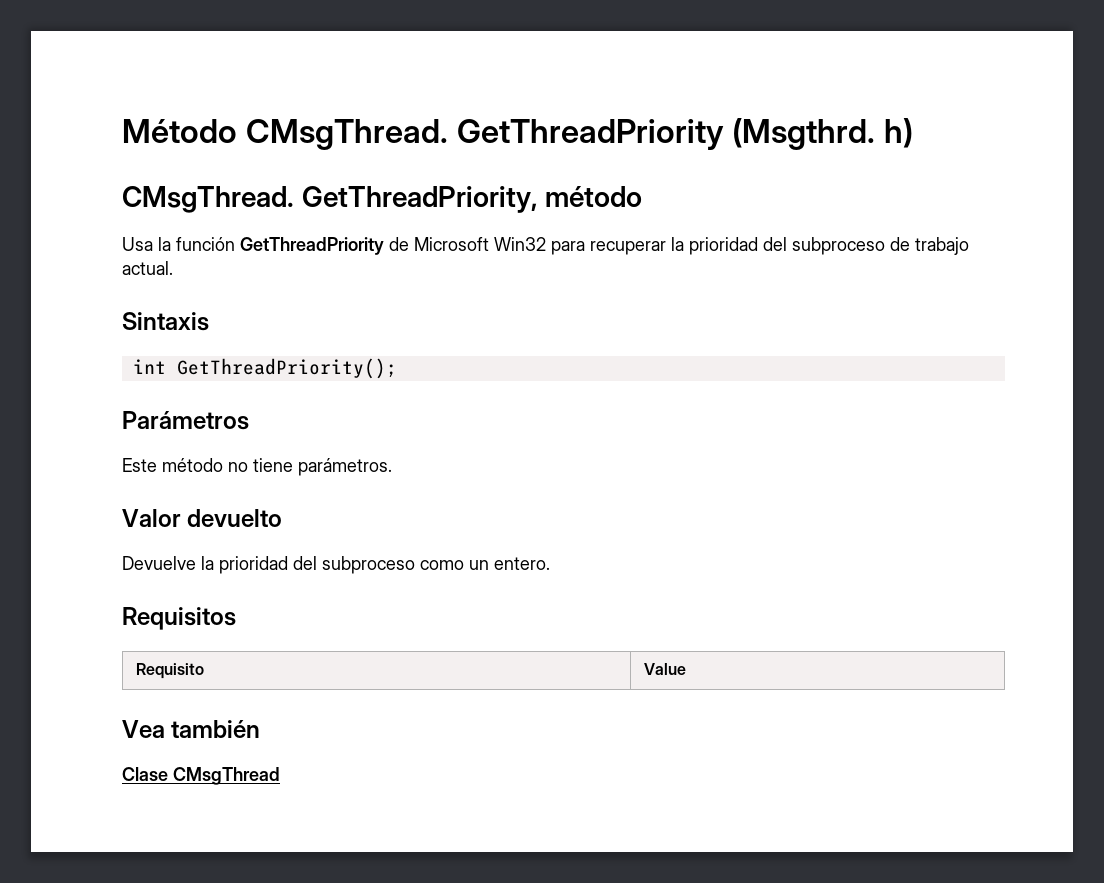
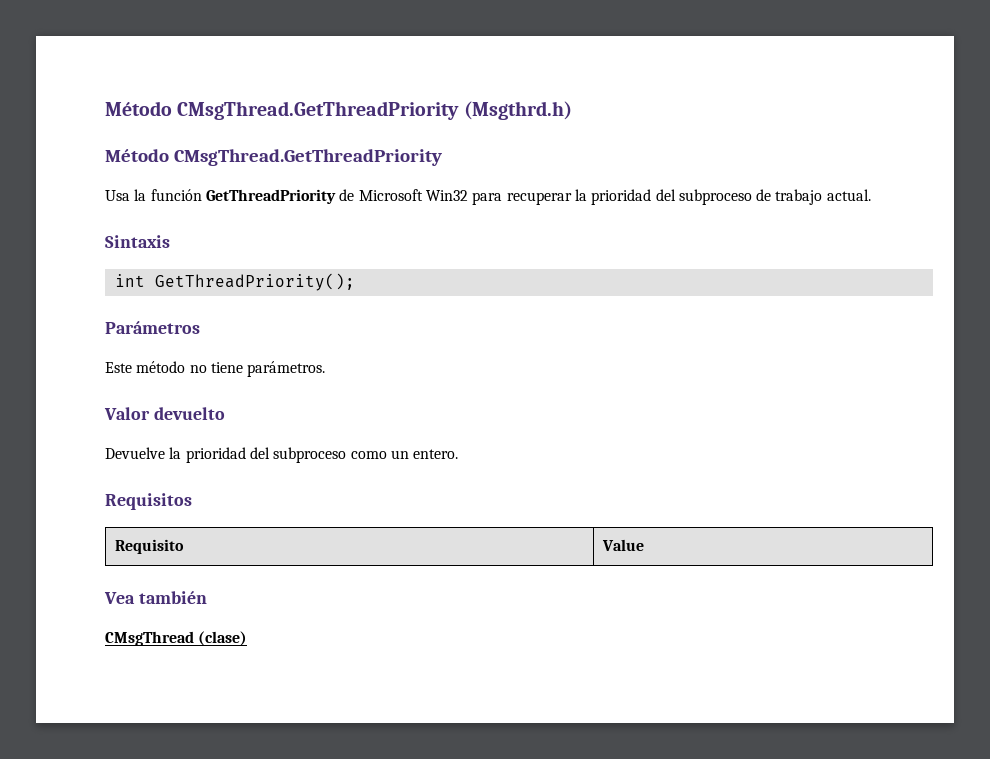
[122,118,914,150] [122,186,643,213] Método CMsgThread. GetThreadPriority (Msgthrd. h) // CMsgThread. GetThreadPriority, método -> [105,101,572,120] [105,149,442,166] Método CMsgThread.GetThreadPriority (Msgthrd.h) // Método CMsgThread.GetThreadPriority
[122,767,280,785] Clase CMsgThread -> [105,631,248,646] CMsgThread (clase)

